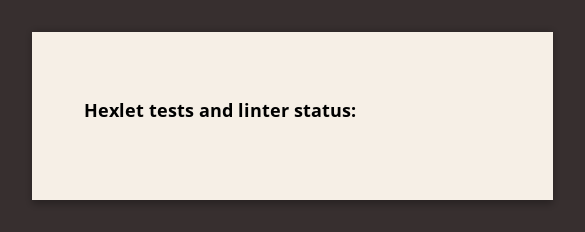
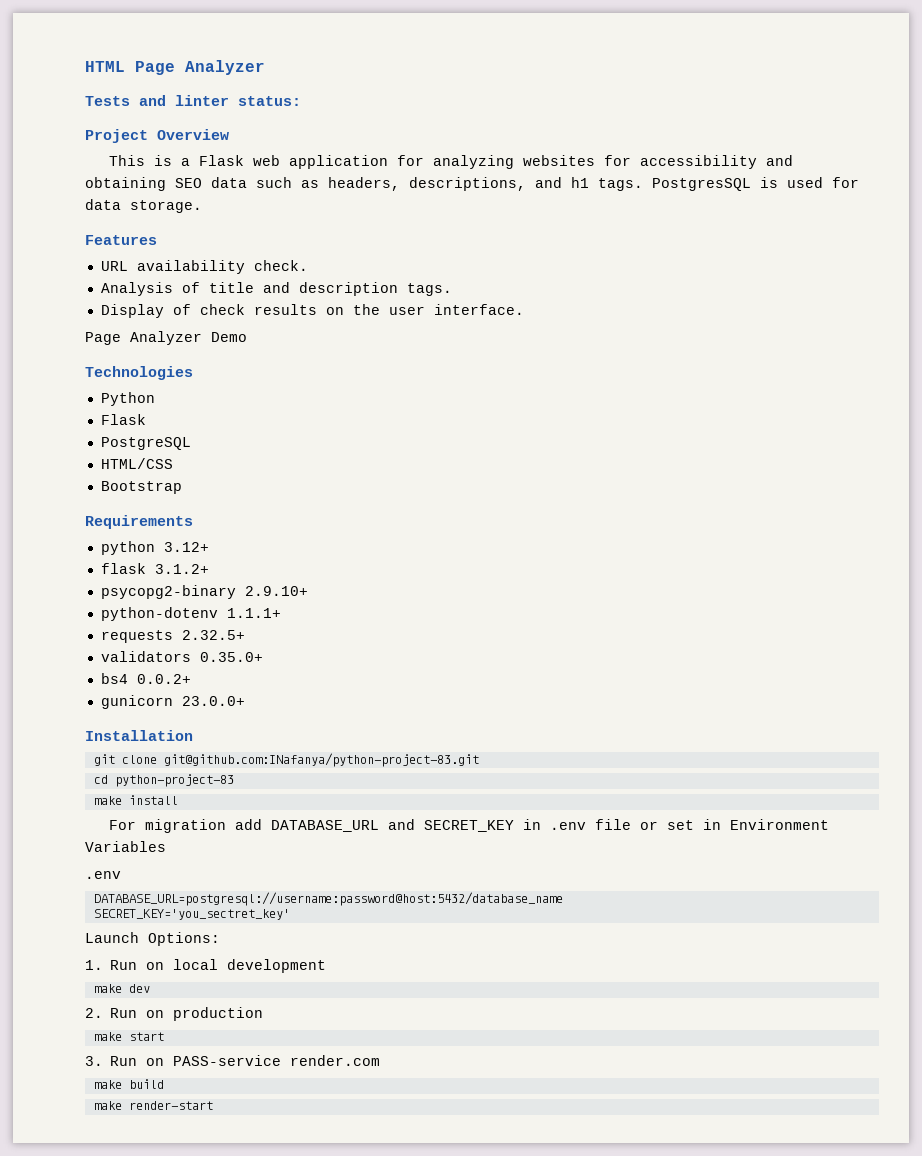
[84,103,194,117] Hexlet tests -> [85,60,265,75] [85,96,130,106] HTML Page Analyzer // Tests
(356, 110) none -> [85,129,229,143] [108,155,793,169] [85,177,859,191] [85,199,202,213] [85,235,157,245] [100,260,308,274] [100,282,452,296] [100,304,524,318] [85,331,247,345] [85,366,193,380] [100,392,155,406] [100,414,146,425] [100,437,191,450] [100,458,173,469] [100,481,182,494] [85,515,193,529] [100,541,209,555] [100,563,209,574] [100,585,308,599] [100,607,281,621] [100,630,245,643] [100,651,263,662] [100,673,191,684] [100,695,245,709] [85,730,193,741] [93,753,479,767] [93,774,234,787] [93,795,178,805] [108,819,829,833] [85,841,166,852] [85,871,121,879] [93,892,563,906] [93,909,290,920] [85,932,220,946] [85,959,327,973] [93,984,150,993] [85,1007,264,1021] [93,1032,164,1041] [85,1055,381,1066] [93,1079,164,1089] [93,1101,213,1110] // Project Overview // This is a Flask web application for analyzing websites for accessibility and obtaining SEO data such as headers, descriptions, and h1 tags. PostgresSQL is used for data storage. // Features // URL availability check. // Analysis of title and description tags. // Display of check results on the user interface. // Page Analyzer Demo // Technologies // Python // Flask // PostgreSQL // HTML/CSS // Bootstrap // Requirements // python 3.12+ // flask 3.1.2+ // psycopg2-binary 2.9.10+ // python-dotenv 1.1.1+ // requests 2.32.5+ // validators 0.35.0+ // bs4 0.0.2+ // gunicorn 23.0.0+ // Installation // git clone git@github.com:INafanya/python-project-83.git // cd python-project-83 // make install // For migration add DATABASE_URL and SECRET_KEY in .env file or set in Environment Variables // .env // DATABASE_URL=postgresql://username:password@host:5432/database_name // SECRET_KEY='you_sectret_key' // Launch Options: // 1. Run on local development // make dev // 2. Run on production // make start // 3. Run on PASS-service render.com // make build // make render-start

